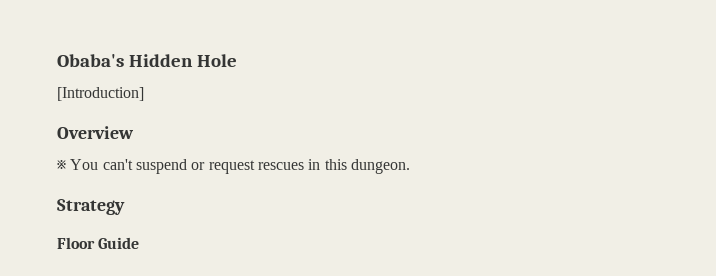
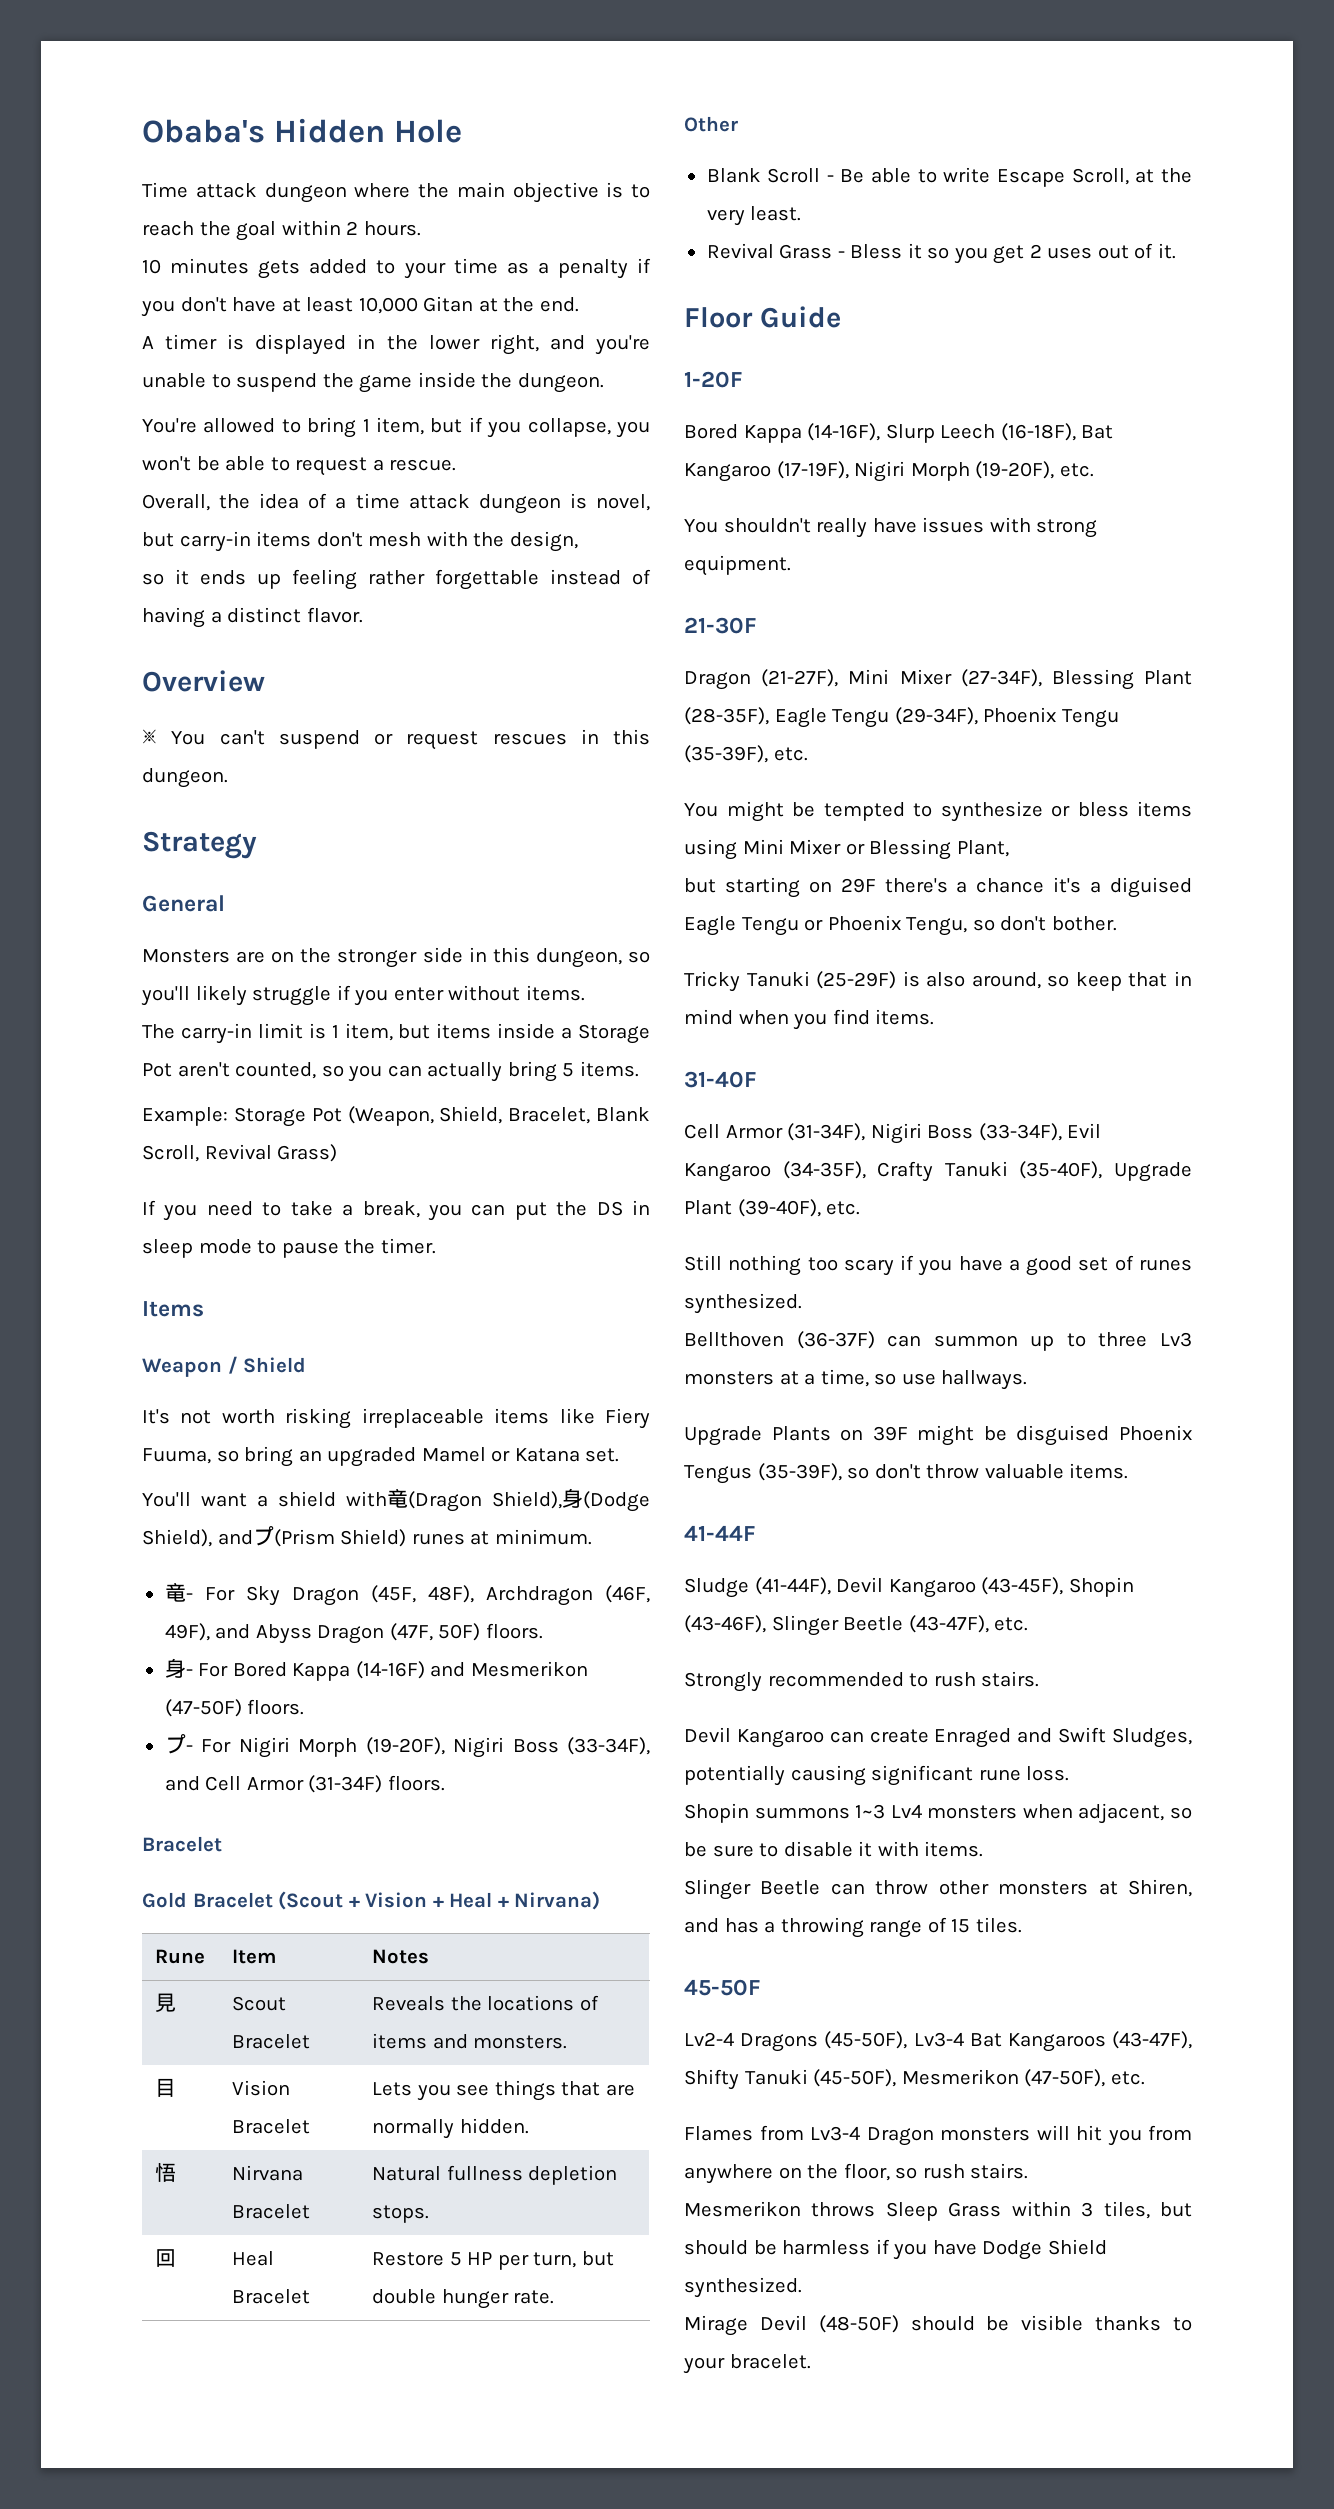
[57,87,144,101] [Introduction] -> [142,182,650,203] [142,220,421,241] [142,258,652,279] [141,296,579,317] [142,334,650,355] [142,372,604,393] [142,417,650,438] [142,456,457,476] [142,493,650,514] [142,531,578,552] [142,569,651,590] [142,607,363,628] Time attack dungeon where the main objective is to reach the goal within 2 hours. // 10 minutes gets added to your time as a penalty if you don't have at least 10,000 Gitan at the end. // A timer is displayed in the lower right, and you're unable to suspend the game inside the dungeon. // You're allowed to bring 1 item, but if you collapse, you won't be able to request a rescue. // Overall, the idea of a time attack dungeon is novel, but carry-in items don't mesh with the design, // so it ends up feeling rather forgettable instead of having a distinct flavor.
[57,237,140,249] Floor Guide -> [142,895,225,912] [142,947,650,968] [141,985,585,1006] [142,1023,650,1044] [142,1061,639,1082] [142,1106,650,1127] [142,1144,338,1162] [142,1200,651,1221] [142,1238,436,1258] [142,1301,204,1317] [142,1356,307,1377] [142,1408,650,1429] [142,1446,620,1467] [142,1488,650,1512] [142,1526,592,1547] [164,1582,650,1606] [164,1623,543,1644] [164,1658,588,1681] [164,1699,305,1717] [164,1734,650,1758] [164,1775,445,1793] [142,1836,222,1852] [142,1891,601,1910] [155,1949,206,1964] [232,1949,277,1964] [372,1949,430,1964] [155,1993,177,2012] [232,1996,287,2011] [232,2034,311,2049] [372,1995,599,2011] [372,2033,568,2049] [155,2078,177,2097] [232,2080,291,2096] [232,2119,311,2134] [372,2080,635,2101] [372,2118,529,2139] [155,2163,177,2182] [232,2165,304,2181] [232,2204,311,2219] [372,2165,618,2185] [372,2205,430,2223] [155,2249,177,2267] [232,2251,275,2266] [232,2289,311,2304] [372,2251,614,2270] [372,2289,555,2309] [684,116,738,132] [706,167,1192,187] [706,206,802,226] [706,243,1176,264] [684,306,841,328] [684,371,743,388] [684,423,1114,443] [684,461,1094,482] [684,517,1098,538] [684,555,791,576] [684,617,757,634] [684,669,1192,690] [684,707,1119,728] [684,745,808,763] [684,801,1192,822] [684,839,1009,860] [684,877,1192,898] [684,915,1117,936] [684,971,1192,992] [684,1009,935,1030] [684,1071,757,1088] [684,1123,1102,1144] [684,1161,1192,1182] [684,1199,861,1217] [684,1255,1192,1276] [684,1293,802,1314] [684,1331,1192,1351] [684,1369,1028,1390] [684,1425,1192,1446] [684,1463,1129,1484] [684,1525,756,1541] [684,1577,1134,1598] [684,1615,1029,1636] [684,1671,1040,1692] [684,1727,1192,1748] [684,1765,1070,1786] [684,1803,1192,1824] [684,1841,984,1857] [684,1879,1192,1900] [684,1917,1022,1938] [684,1979,761,1996] [684,2031,1192,2052] [684,2069,1145,2090] [684,2125,1192,2146] [684,2163,1029,2184] [684,2201,1192,2221] [684,2239,1107,2260] [684,2277,802,2298] [684,2315,1192,2336] [683,2354,811,2374] General // Monsters are on the stronger side in this dungeon, so you'll likely struggle if you enter without items. // The carry-in limit is 1 item, but items inside a Storage Pot aren't counted, so you can actually bring 5 items. // Example: Storage Pot (Weapon, Shield, Bracelet, Blank Scroll, Revival Grass) // If you need to take a break, you can put the DS in sleep mode to pause the timer. // Items // Weapon / Shield // It's not worth risking irreplaceable items like Fiery Fuuma, so bring an upgraded Mamel or Katana set. // You'll want a shield with竜(Dragon Shield),身(Dodge Shield), andプ(Prism Shield) runes at minimum. // 竜- For Sky Dragon (45F, 48F), Archdragon (46F, 49F), and Abyss Dragon (47F, 50F) floors. // 身- For Bored Kappa (14-16F) and Mesmerikon (47-50F) floors. // プ- For Nigiri Morph (19-20F), Nigiri Boss (33-34F), and Cell Armor (31-34F) floors. // Bracelet // Gold Bracelet (Scout + Vision + Heal + Nirvana) // Rune | Item | Notes // 見 | Scout Bracelet | Reveals the locations of items and monsters. // 目 | Vision Bracelet | Lets you see things that are normally hidden. // 悟 | Nirvana Bracelet | Natural fullness depletion stops. // 回 | Heal Bracelet | Restore 5 HP per turn, but double hunger rate. // Other // Blank Scroll - Be able to write Escape Scroll, at the very least. // Revival Grass - Bless it so you get 2 uses out of it. // Floor Guide // 1-20F // Bored Kappa (14-16F), Slurp Leech (16-18F), Bat Kangaroo (17-19F), Nigiri Morph (19-20F), etc. // You shouldn't really have issues with strong equipment. // 21-30F // Dragon (21-27F), Mini Mixer (27-34F), Blessing Plant (28-35F), Eagle Tengu (29-34F), Phoenix Tengu (35-39F), etc. // You might be tempted to synthesize or bless items using Mini Mixer or Blessing Plant, // but starting on 29F there's a chance it's a diguised Eagle Tengu or Phoenix Tengu, so don't bother. // Tricky Tanuki (25-29F) is also around, so keep that in mind when you find items. // 31-40F // Cell Armor (31-34F), Nigiri Boss (33-34F), Evil Kangaroo (34-35F), Crafty Tanuki (35-40F), Upgrade Plant (39-40F), etc. // Still nothing too scary if you have a good set of runes synthesized. // Bellthoven (36-37F) can summon up to three Lv3 monsters at a time, so use hallways. // Upgrade Plants on 39F might be disguised Phoenix Tengus (35-39F), so don't throw valuable items. // 41-44F // Sludge (41-44F), Devil Kangaroo (43-45F), Shopin (43-46F), Slinger Beetle (43-47F), etc. // Strongly recommended to rush stairs. // Devil Kangaroo can create Enraged and Swift Sludges, potentially causing significant rune loss. // Shopin summons 1~3 Lv4 monsters when adjacent, so be sure to disable it with items. // Slinger Beetle can throw other monsters at Shiren, and has a throwing range of 15 tiles. // 45-50F // Lv2-4 Dragons (45-50F), Lv3-4 Bat Kangaroos (43-47F), Shifty Tanuki (45-50F), Mesmerikon (47-50F), etc. // Flames from Lv3-4 Dragon monsters will hit you from anywhere on the floor, so rush stairs. // Mesmerikon throws Sleep Grass within 3 tiles, but should be harmless if you have Dodge Shield synthesized. // Mirage Devil (48-50F) should be visible thanks to your bracelet.

